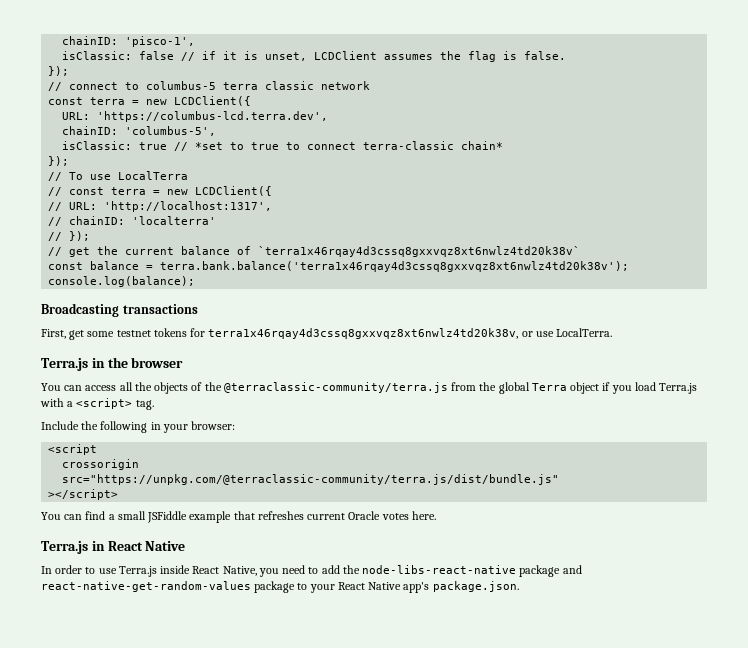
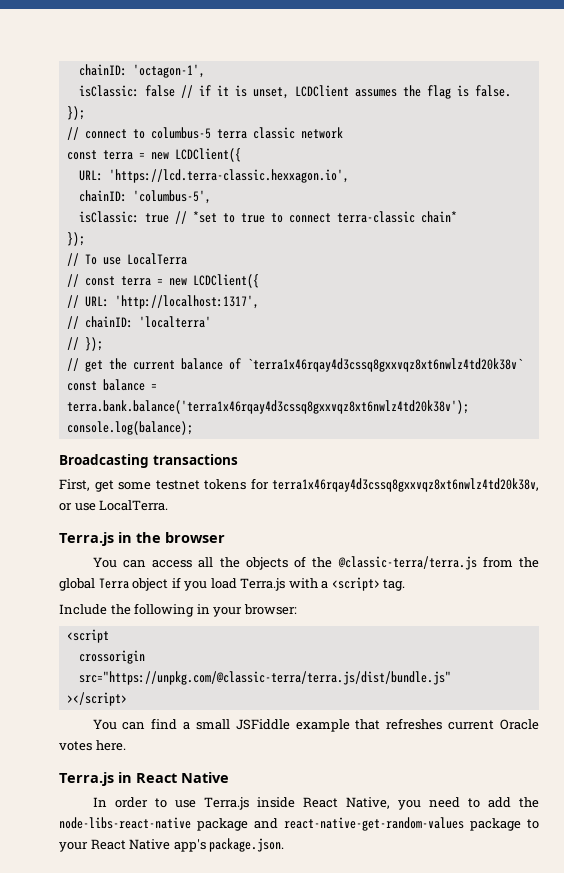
[62,36,196,47] chainID: 'pisco-1', -> [78,64,205,78] chainID: 'octagon-1',
[97,111,329,122] 'https://columbus-lcd.terra.dev', -> [108,169,349,183] 'https://lcd.terra-classic.hexxagon.io',
[223,382,448,393] @terraclassic-community/terra.js -> [337,556,477,570] @classic-terra/terra.js
[62,474,560,485] src="https://unpkg.com/@terraclassic-community/terra.js/dist/bundle.js" -> [78,671,451,685] src="https://unpkg.com/@classic-terra/terra.js/dist/bundle.js"

